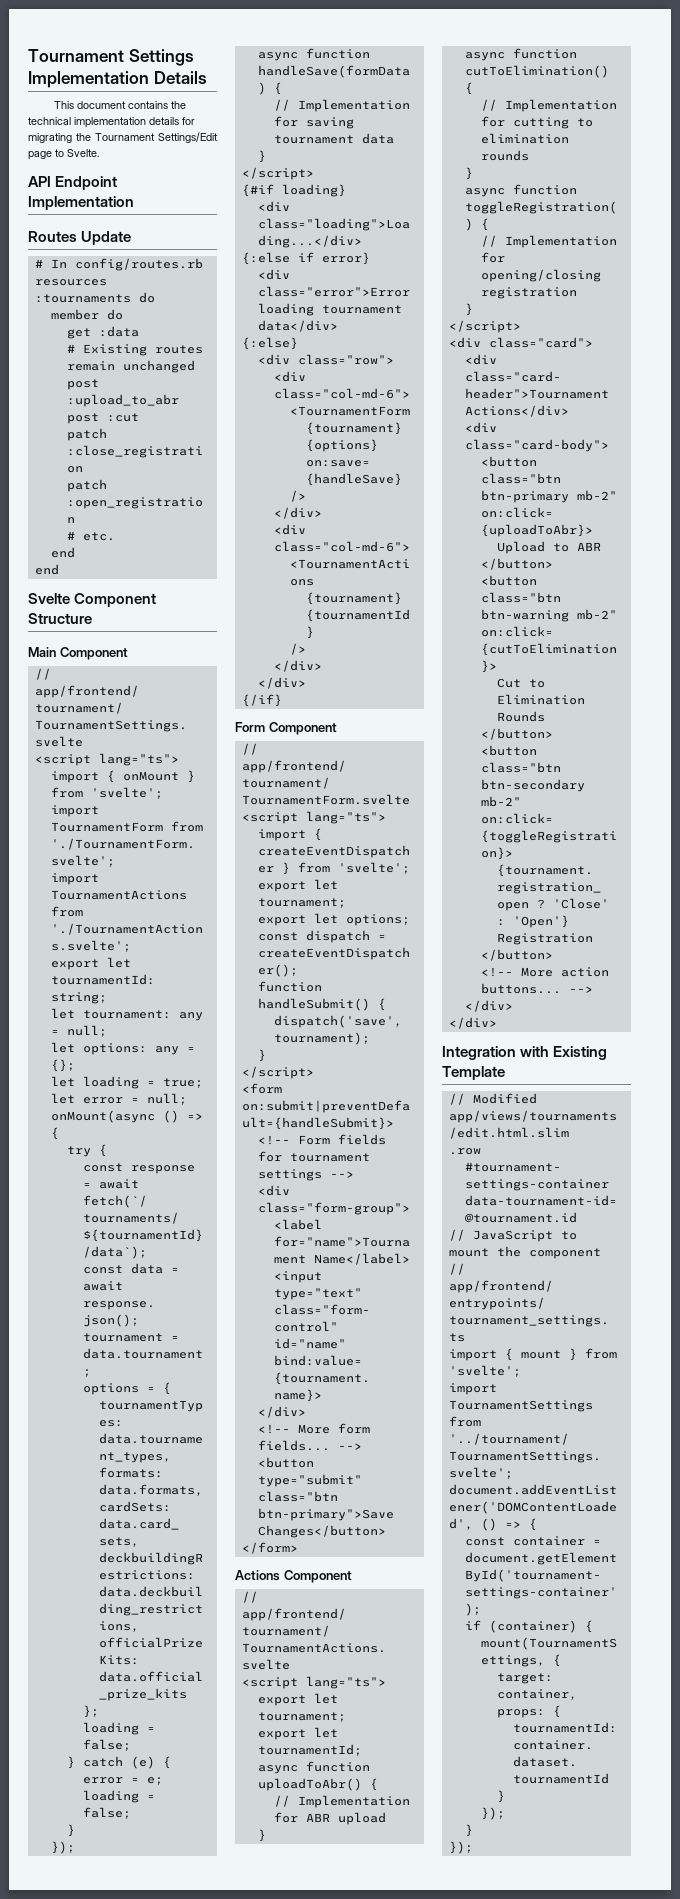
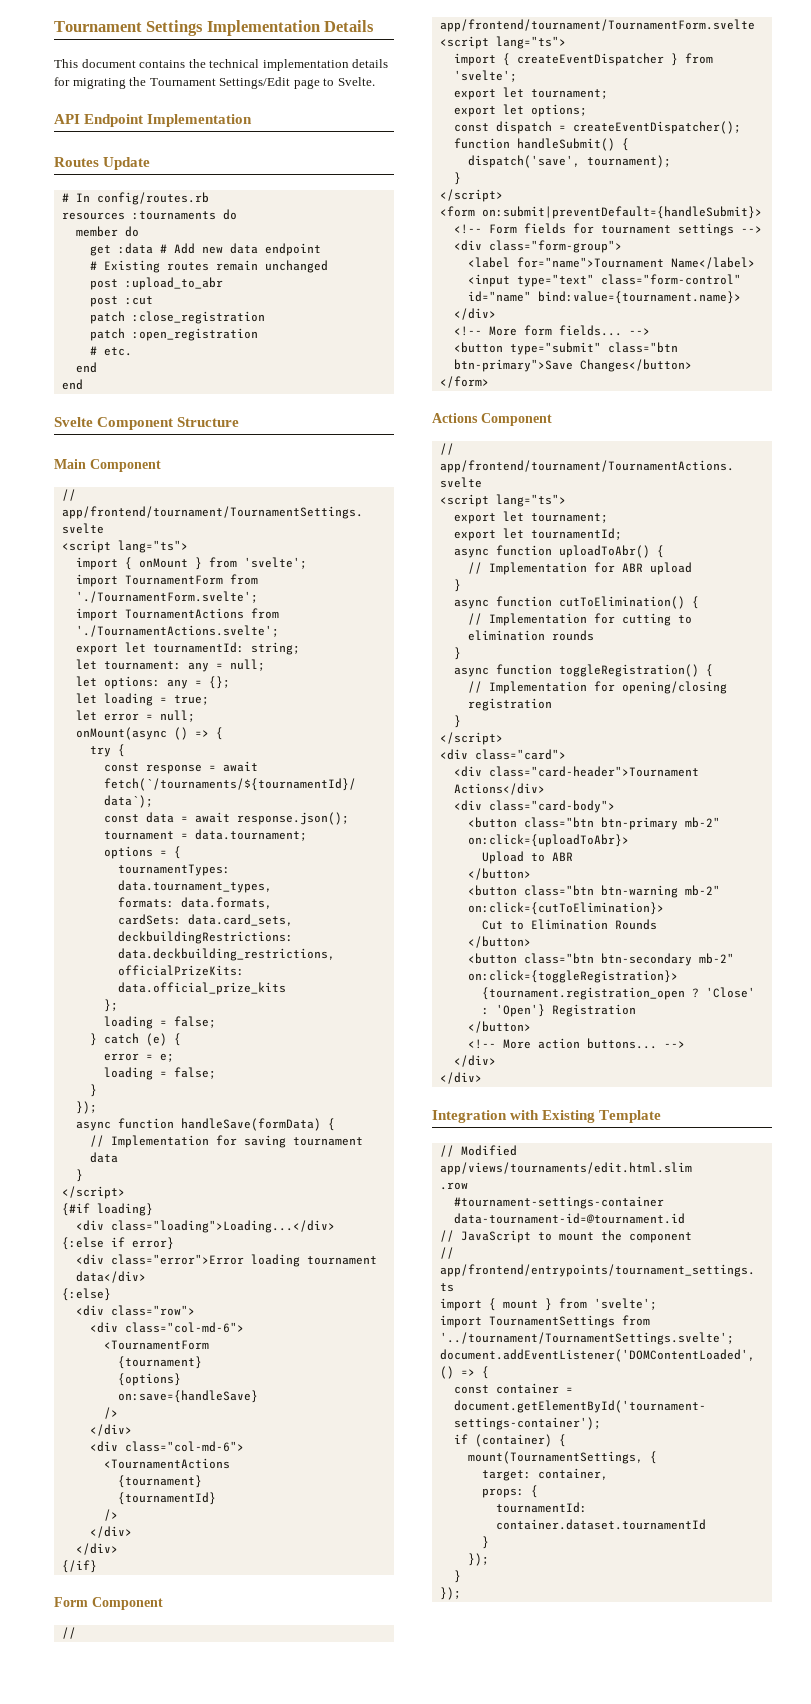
(139, 331) none -> [159,243,321,256] # Add new data endpoint

